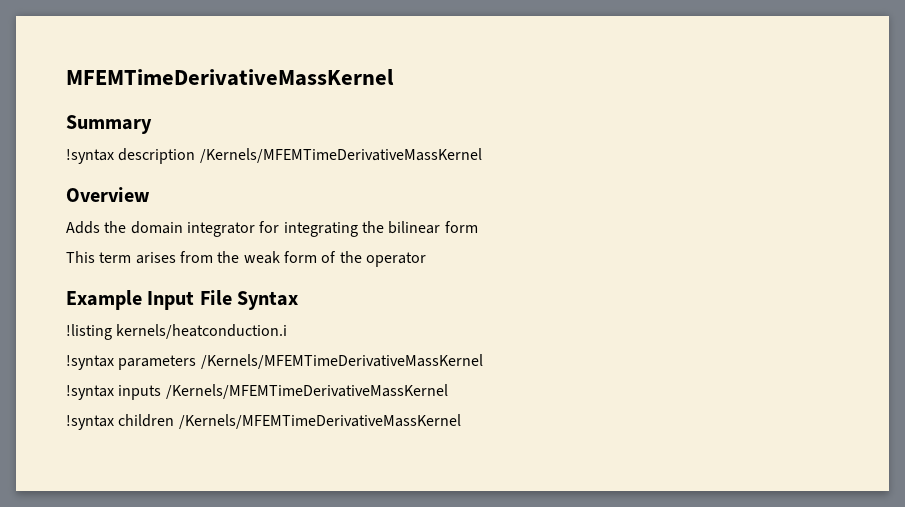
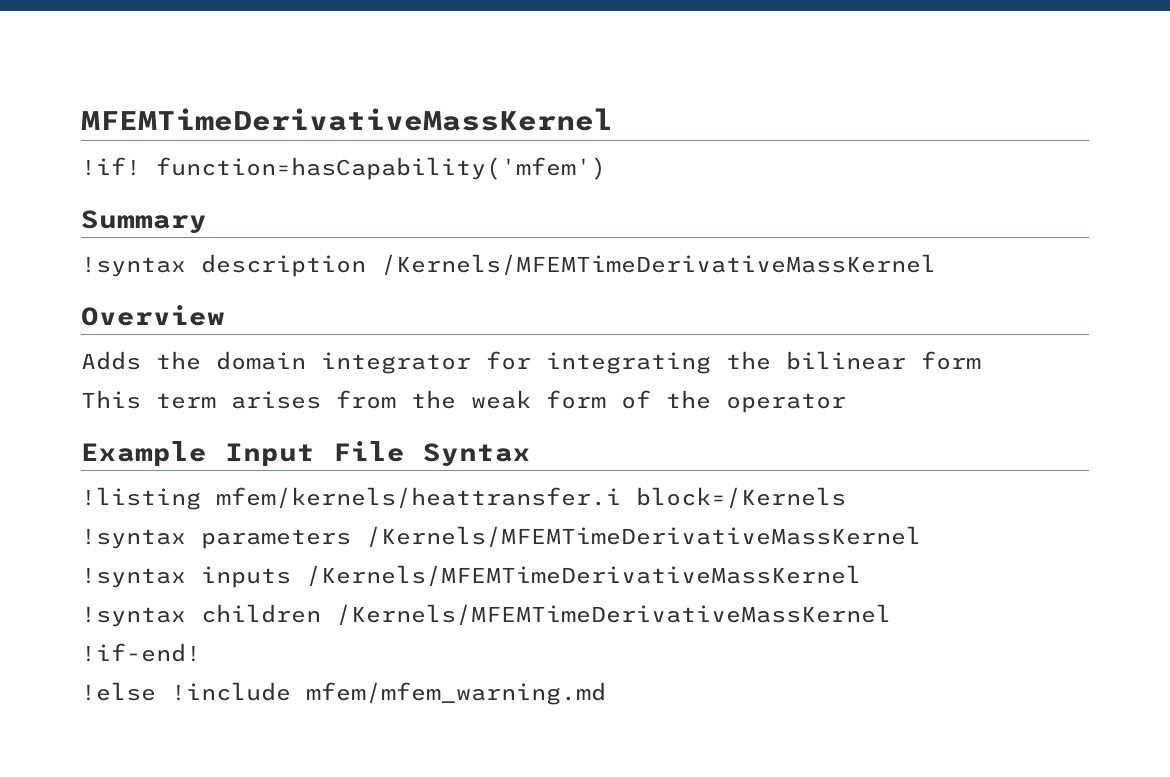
(394, 77) none -> [81,157,606,180] // !if! function=hasCapability('mfem')
[116,324,288,339] kernels/heatconduction.i -> [216,487,846,509] mfem/kernels/heattransfer.i block=/Kernels
(461, 421) none -> [81,643,201,662] [81,682,606,705] // !if-end! // !else !include mfem/mfem_warning.md

